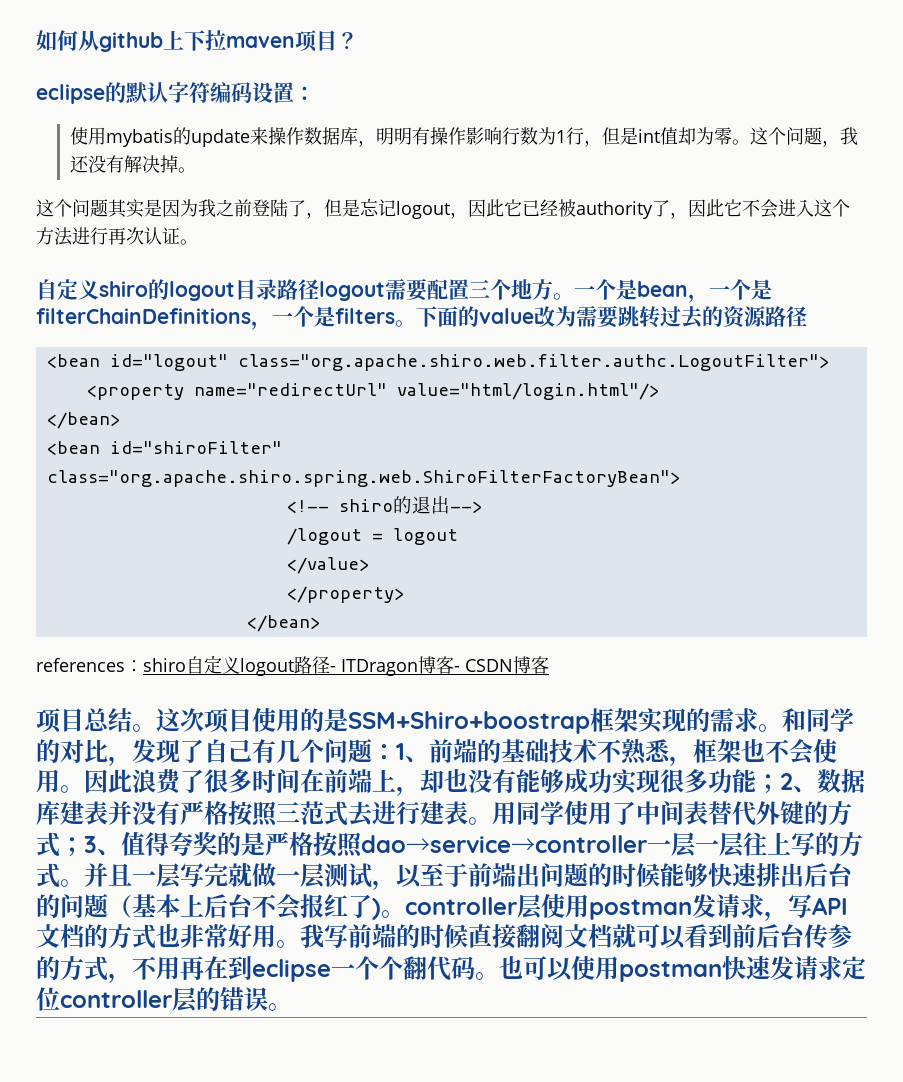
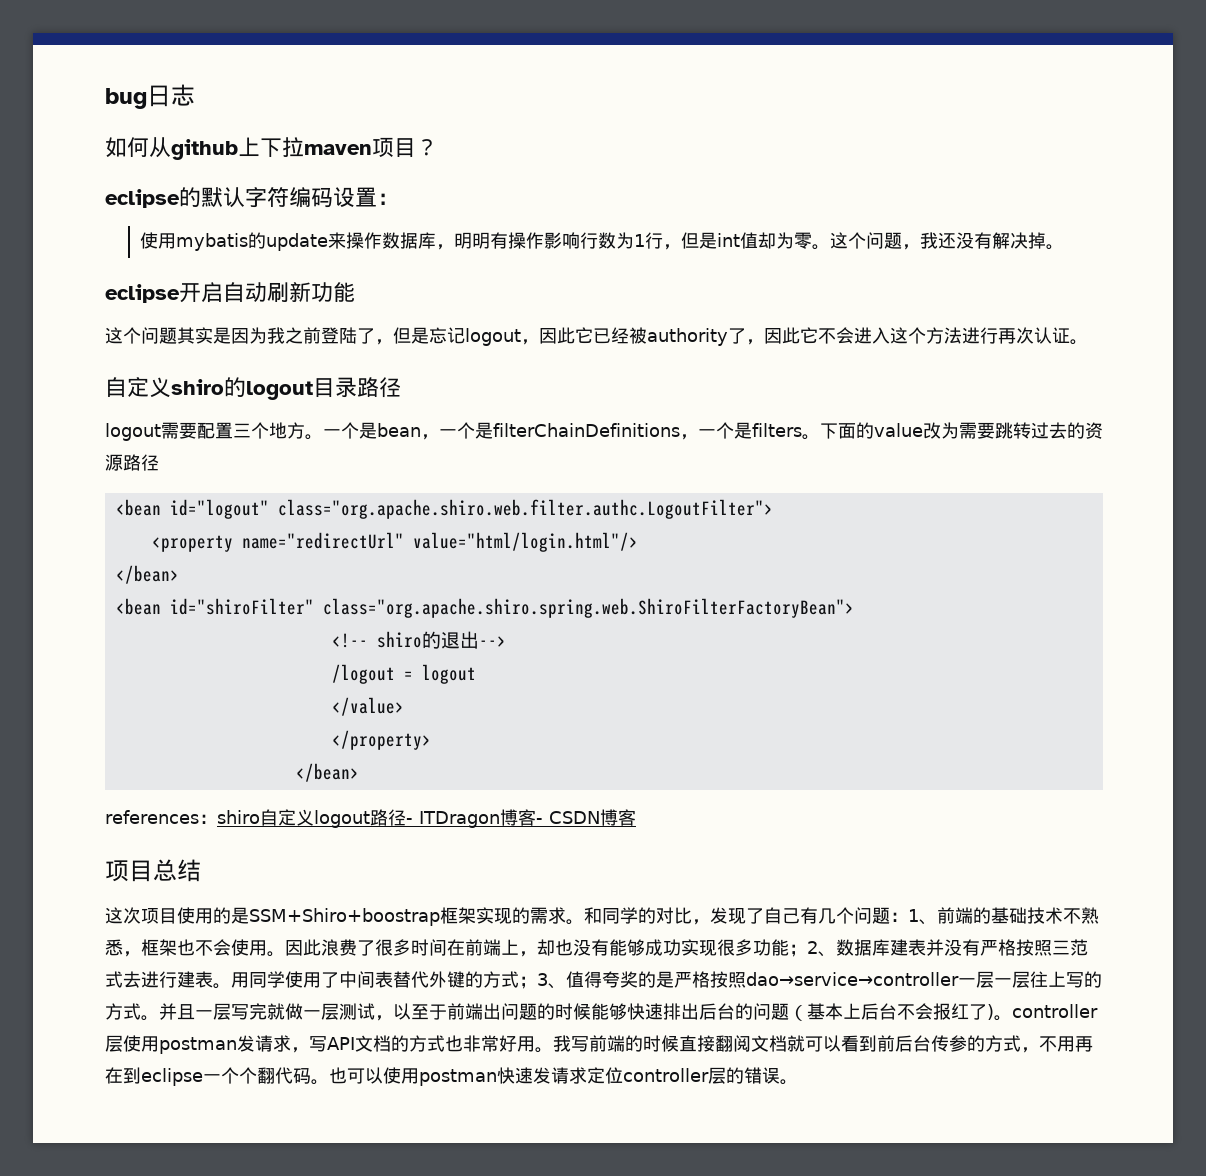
(36, 40) none -> [105,84,195,109] bug日志 //
(196, 170) none -> [105,282,355,303] // eclipse开启自动刷新功能
(319, 289) none -> (401, 387) //
[132,724,156,732] 。 -> (201, 870) //

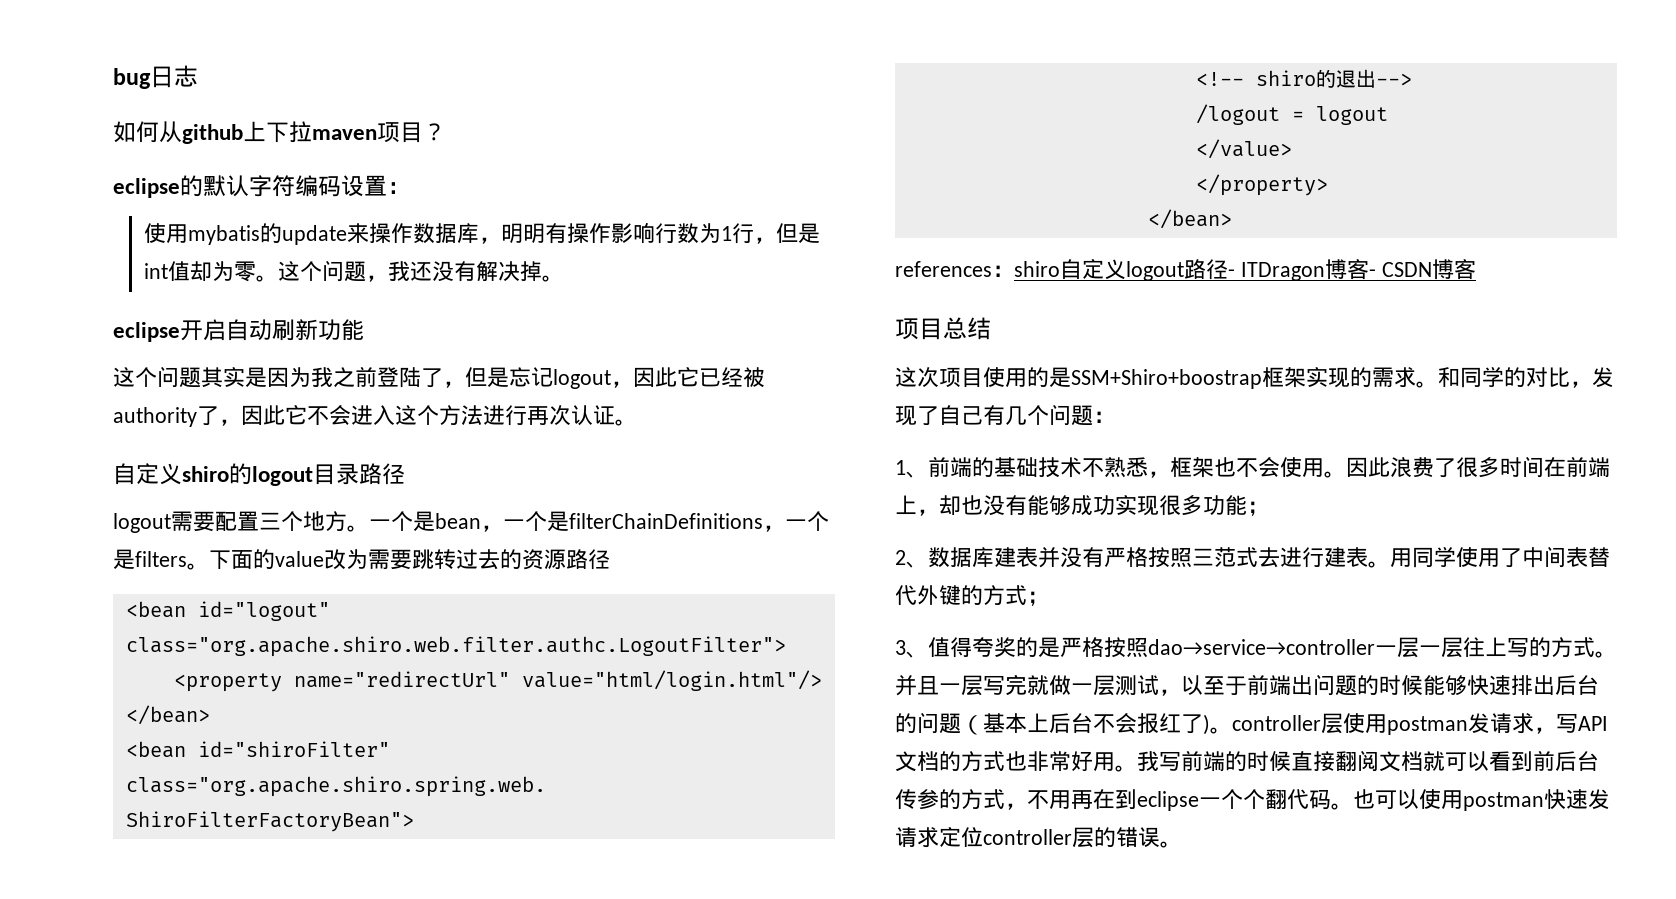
(908, 917) none -> (1115, 417) //
(807, 950) none -> (1269, 508) //
(537, 982) none -> (1049, 598) //

